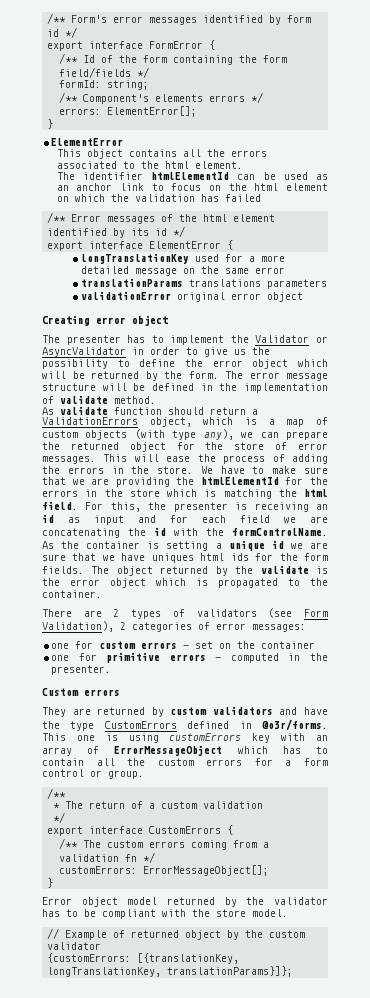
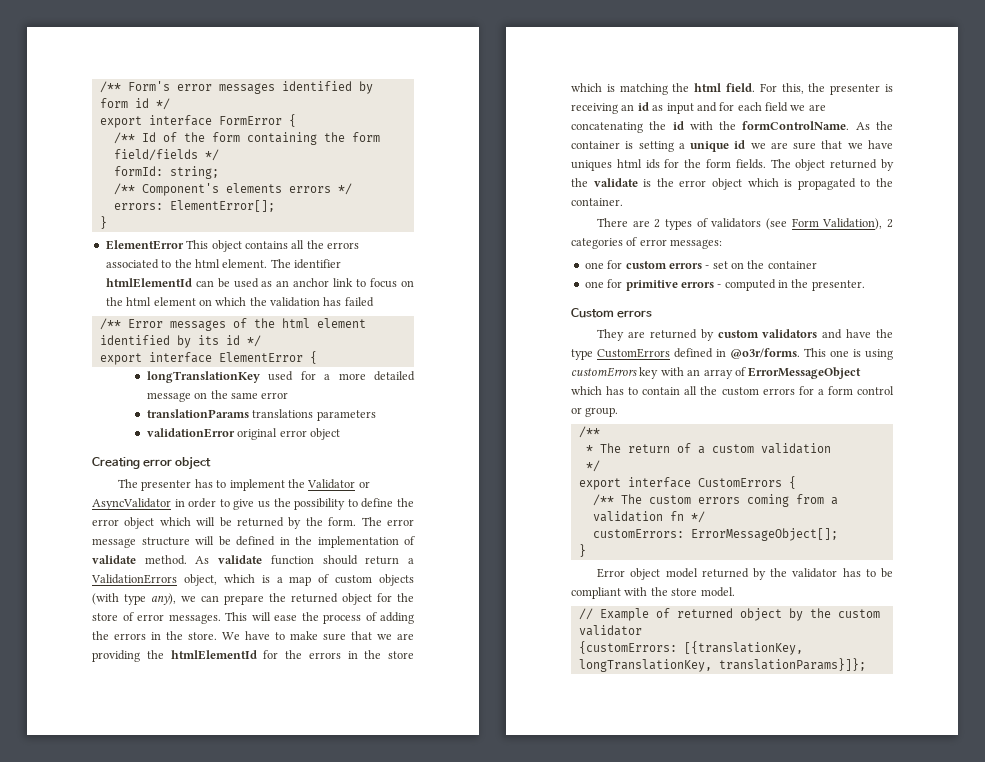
(124, 142) // -> (184, 245) none
(243, 165) // -> (268, 263) none
(156, 400) // -> (187, 560) none

